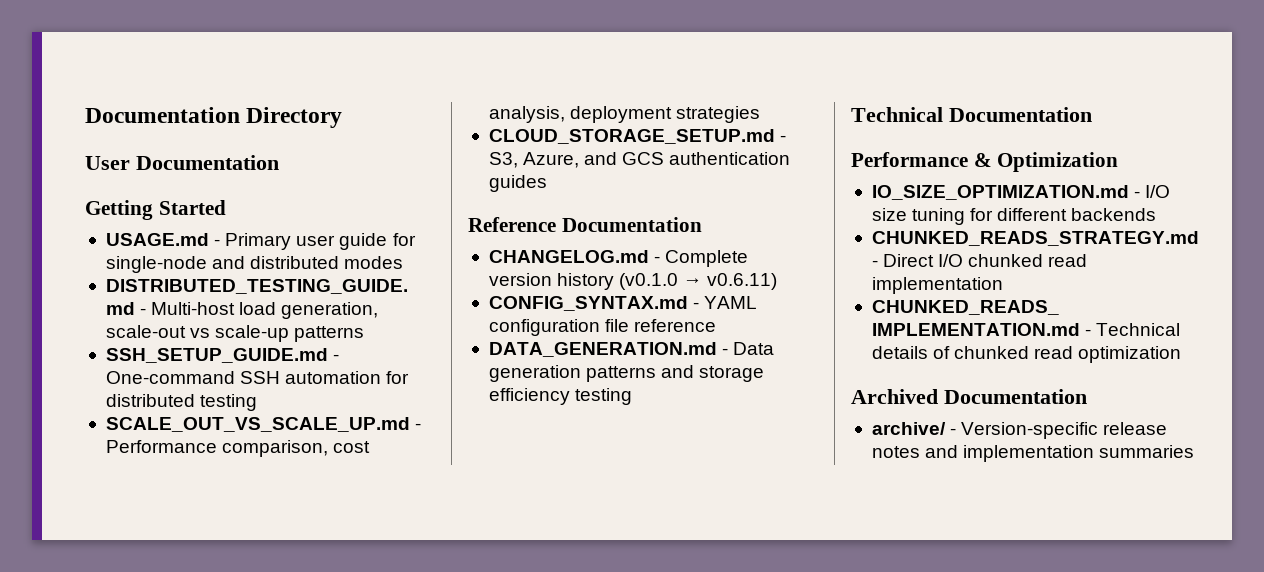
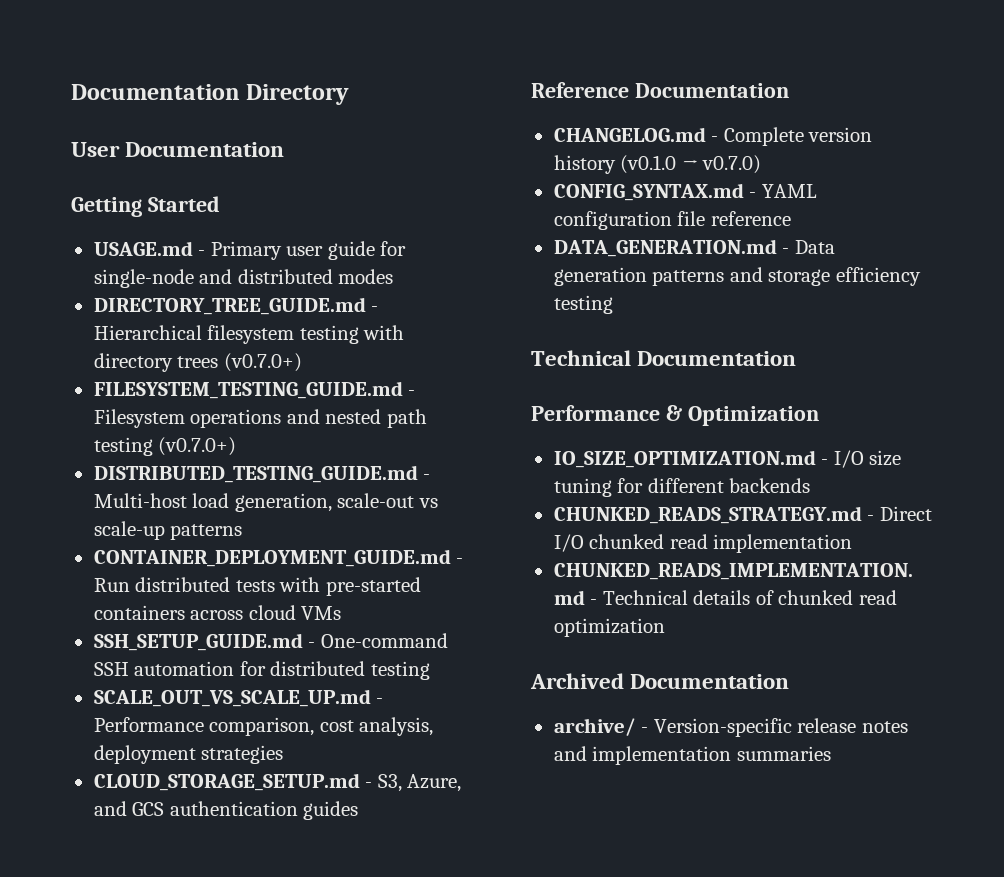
(404, 262) none -> [93,297,379,315] [93,325,405,344] [93,353,302,372] [93,381,416,399] [93,409,427,428] [93,437,237,456] // DIRECTORY_TREE_GUIDE.md - Hierarchical filesystem testing with directory trees (v0.7.0+) // FILESYSTEM_TESTING_GUIDE.md - Filesystem operations and nested path testing (v0.7.0+)
(365, 334) none -> [93,549,464,567] [93,577,421,596] [93,605,342,620] // CONTAINER_DEPLOYMENT_GUIDE.md - Run distributed tests with pre-started containers across cloud VMs
[707,273,778,290] v0.6.11) -> [702,155,762,174] v0.7.0)

